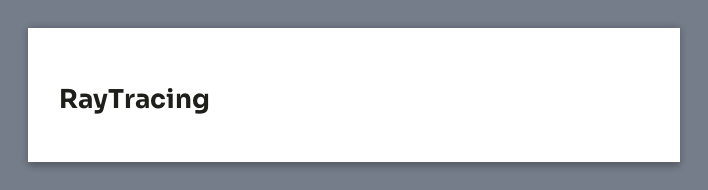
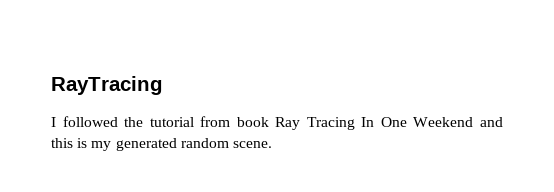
(210, 101) none -> [51,116,503,130] [51,138,272,151] // I followed the tutorial from book Ray Tracing In One Weekend and this is my generated random scene.

